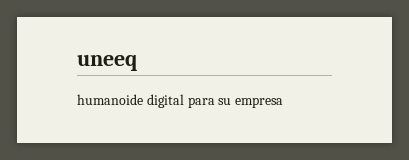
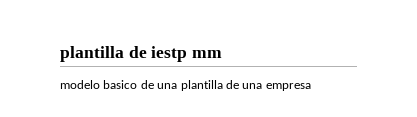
[77,54,137,71] [77,94,232,108] uneeq // humanoide digital para su -> [60,46,223,62] [60,80,263,91] plantilla de iestp mm // modelo basico de una plantilla de una

